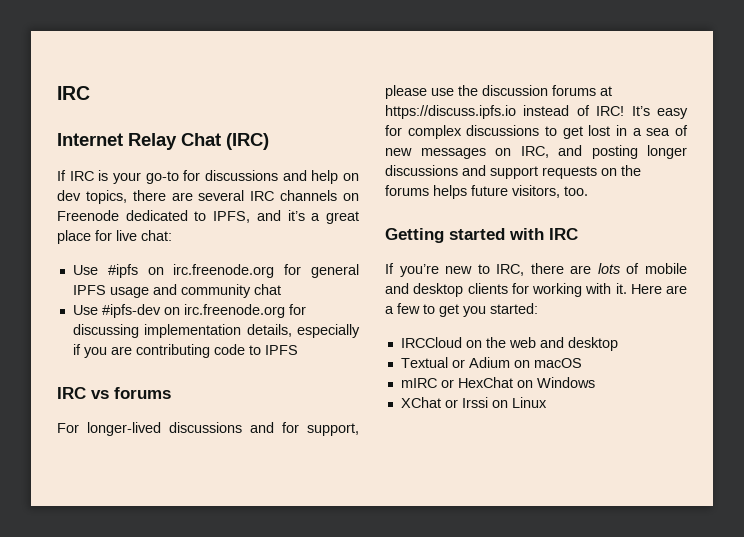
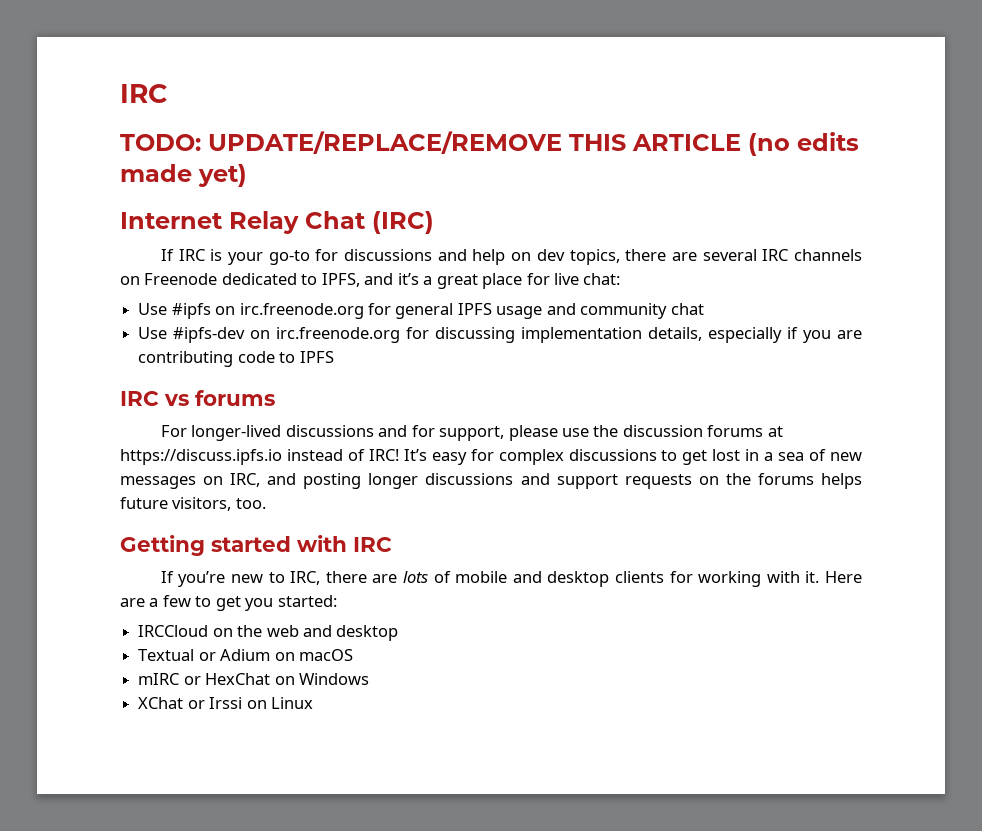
[57,86,90,100] IRC -> [120,84,167,103] [120,131,859,156] [120,164,247,187] IRC // TODO: UPDATE/REPLACE/REMOVE THIS ARTICLE (no edits made yet)

